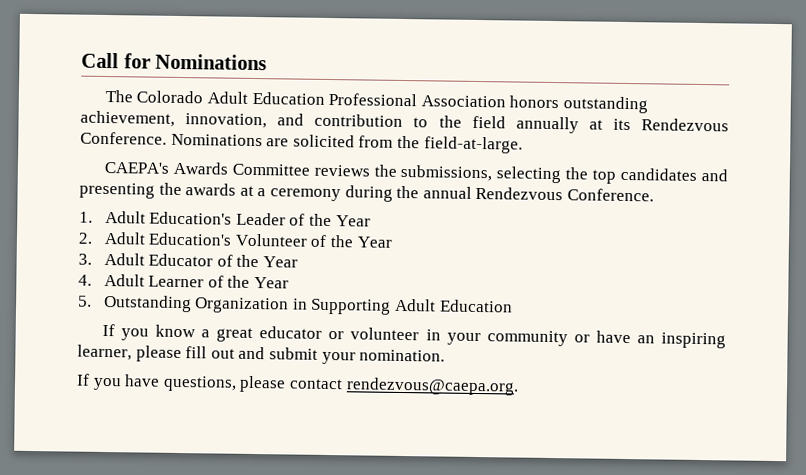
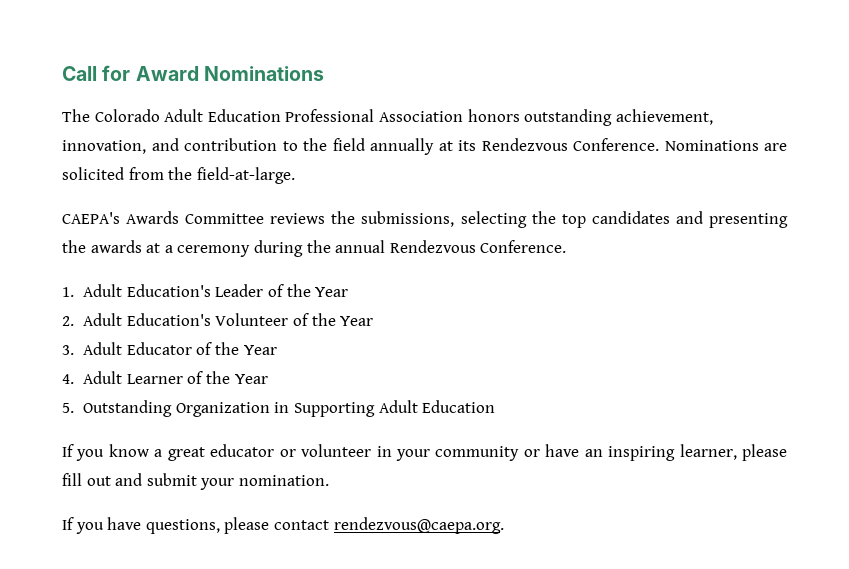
(151, 61) none -> [135,66,199,81] Award

